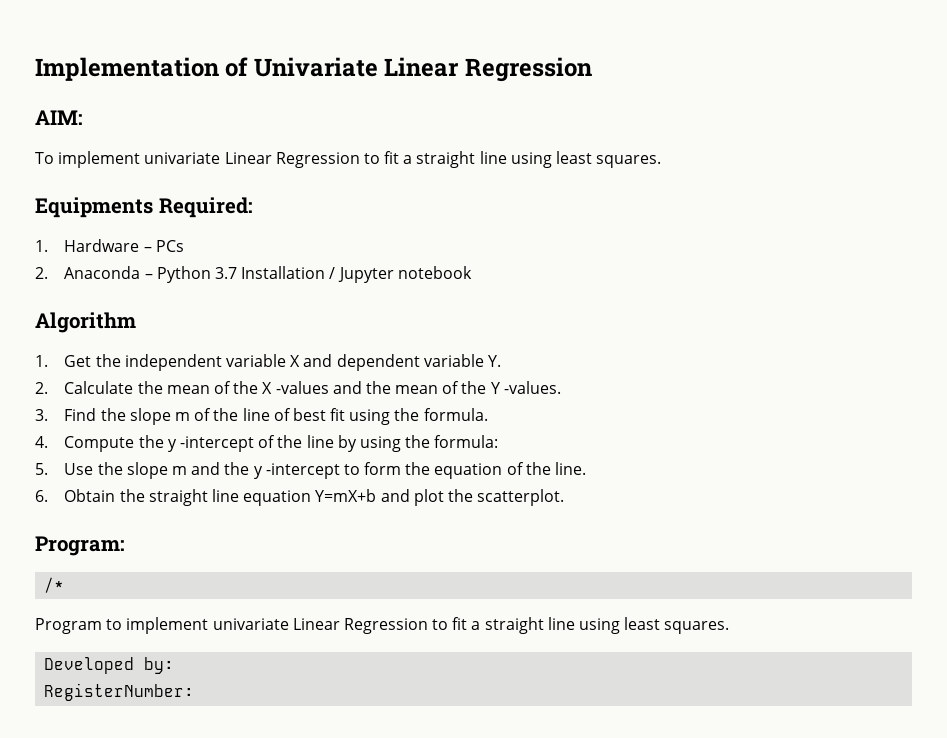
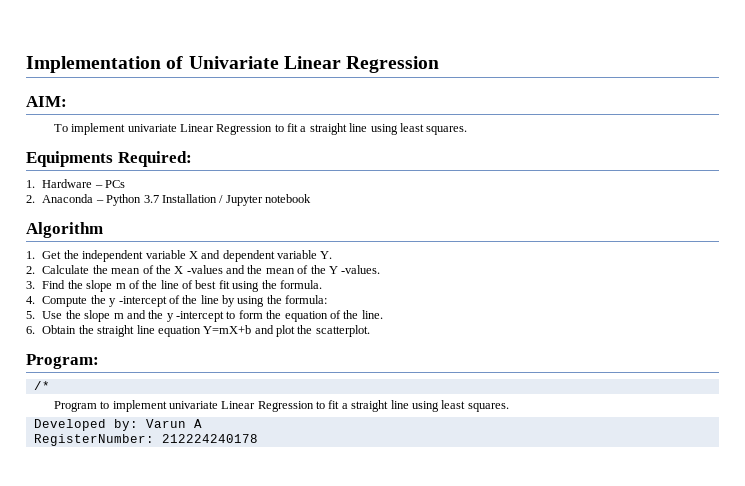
(175, 665) none -> [145,419,202,428] Varun A
(195, 692) none -> [161,434,258,443] 212224240178

